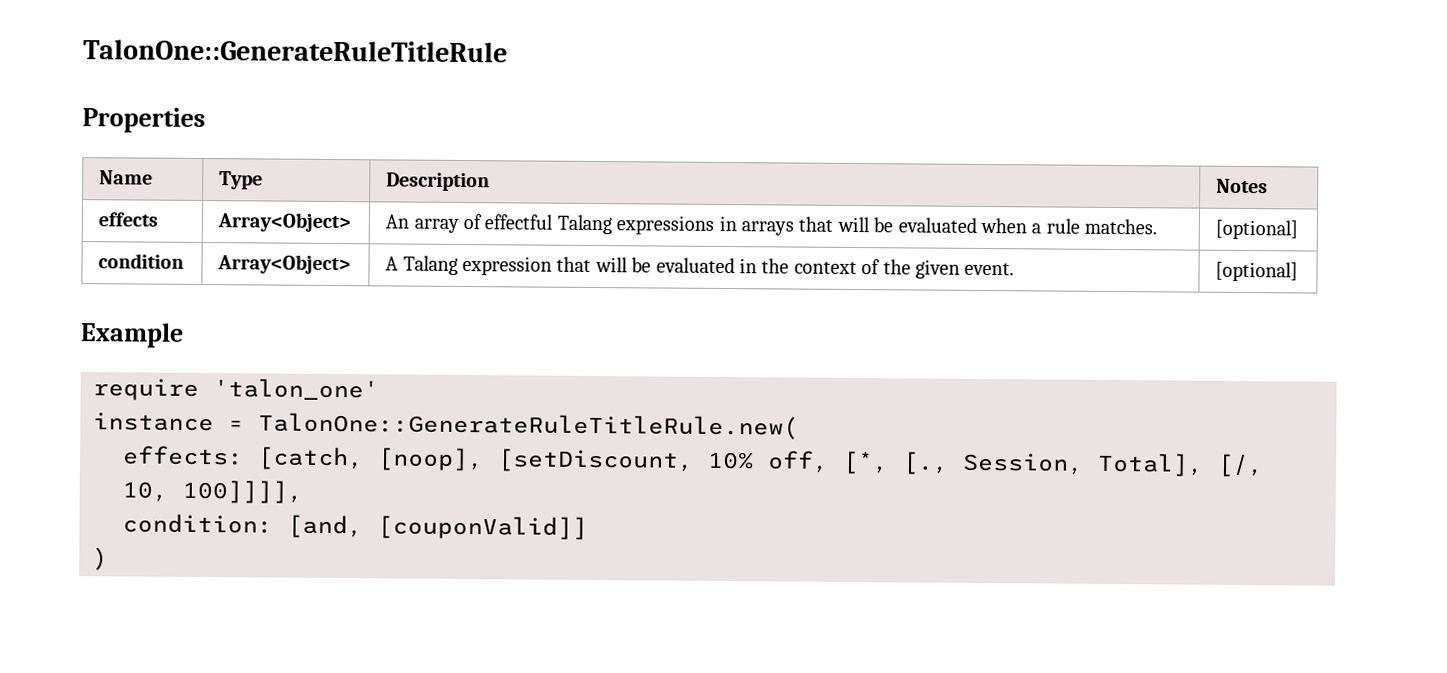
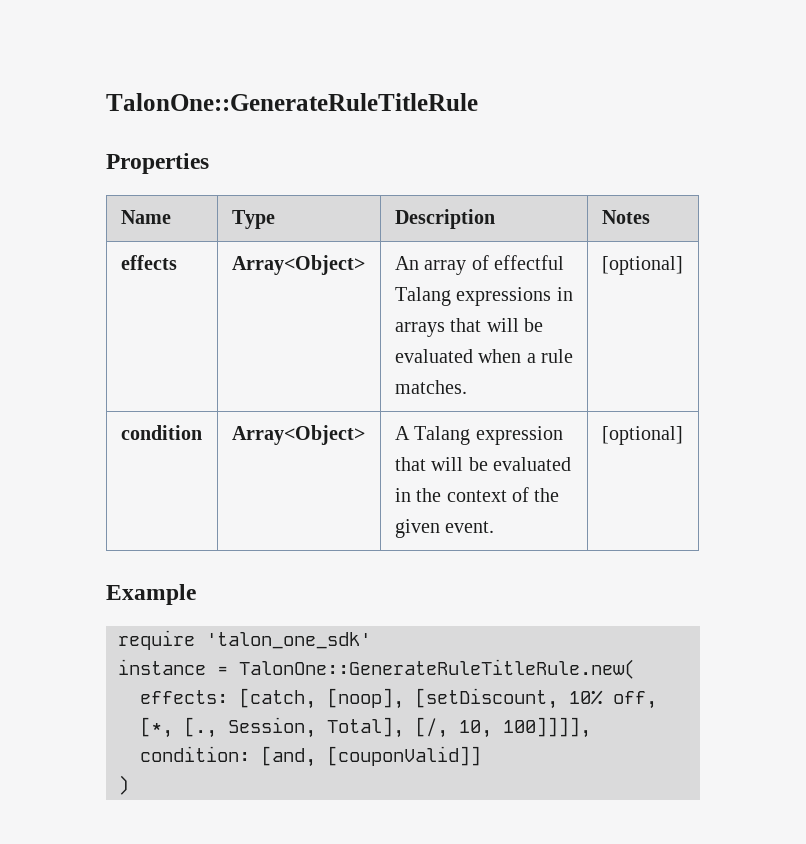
[213,378,380,401] 'talon_one' -> [206,632,371,649] 'talon_one_sdk'

